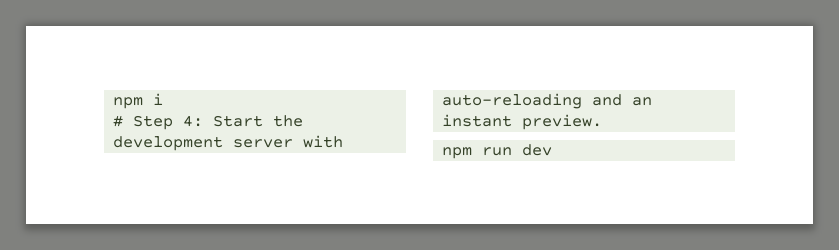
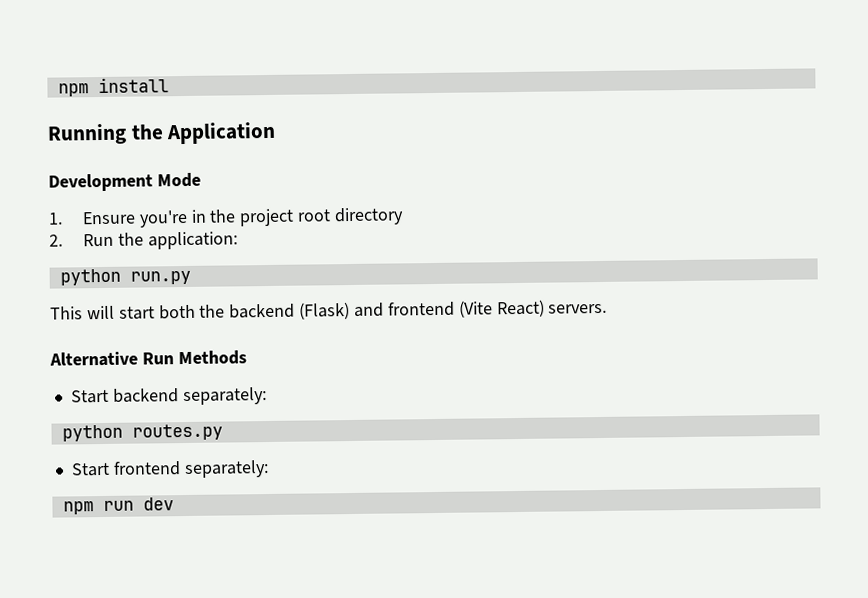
[113,93,164,109] [113,115,304,130] [113,135,344,151] [442,93,653,109] [442,114,603,130] npm i // # Step 4: Start the development server with auto-reloading and an instant preview. -> [57,77,169,97] [47,121,277,145] [48,172,201,192] [48,207,404,228] [49,231,238,250] [59,268,191,286] [50,299,608,320] [49,350,247,367] [70,387,267,406] [61,423,223,442] [70,460,269,479] npm install // Running the Application // Development Mode // 1. Ensure you're in the project root directory // 2. Run the application: // python run.py // This will start both the backend (Flask) and frontend (Vite React) servers. // Alternative Run Methods // Start backend separately: // python routes.py // Start frontend separately:

